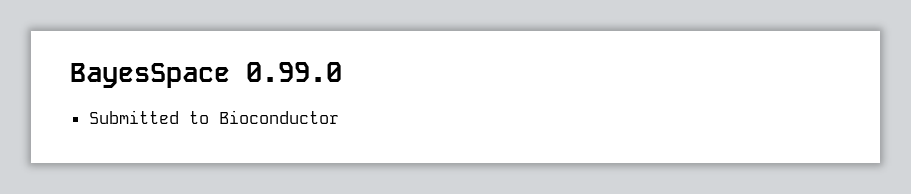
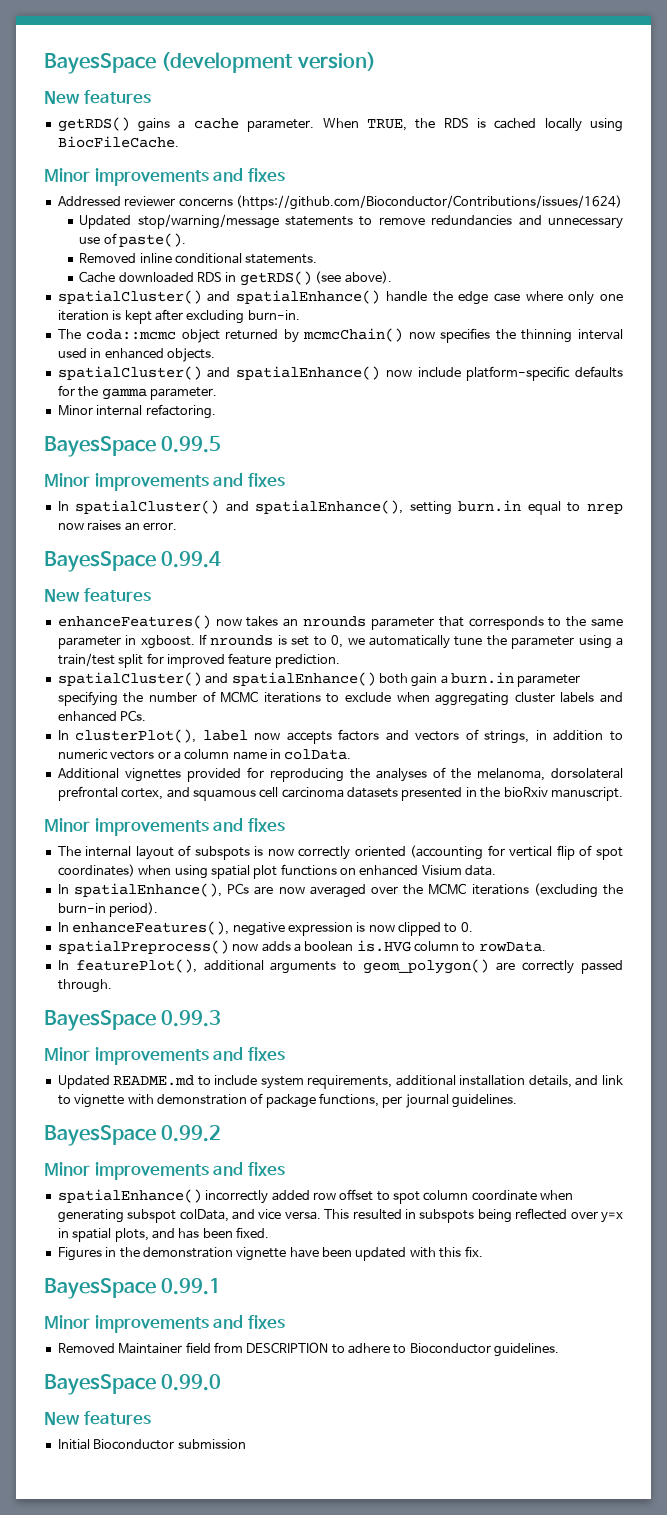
[70,62,342,88] [88,110,339,124] BayesSpace 0.99.0 // Submitted to Bioconductor -> [44,52,376,74] [44,90,151,104] [57,117,624,132] [57,136,179,148] [44,168,285,186] [57,195,622,210] [79,214,624,229] [79,233,187,247] [79,253,318,264] [79,271,392,286] [57,290,624,305] [57,309,300,324] [57,328,623,343] [57,348,215,362] [57,366,623,381] [57,385,217,400] [57,404,216,419] [44,436,222,457] [44,473,285,491] [57,500,623,515] [57,520,177,531] [44,551,222,572] [44,588,151,602] [57,615,623,630] [57,634,623,649] [57,653,340,668] [57,672,581,687] [57,691,623,706] [57,710,147,722] [57,729,623,744] [57,749,352,760] [57,767,623,782] [57,786,623,801] [44,818,285,836] [57,845,623,860] [57,864,497,879] [57,883,623,898] [57,902,159,917] [57,921,473,936] [57,940,546,954] [57,959,623,974] [57,979,112,993] [44,1010,222,1031] [44,1047,285,1065] [57,1075,623,1089] [57,1093,518,1108] [44,1125,222,1146] [44,1162,285,1180] [57,1189,574,1204] [57,1208,623,1223] [57,1227,269,1242] [57,1246,483,1261] [44,1278,222,1299] [44,1315,285,1333] [57,1342,560,1357] [44,1374,222,1395] [44,1411,151,1425] [57,1439,246,1450] BayesSpace (development version) // New features // getRDS() gains a cache parameter. When TRUE, the RDS is cached locally using BiocFileCache. // Minor improvements and fixes // Addressed reviewer concerns (https://github.com/Bioconductor/Contributions/issues/1624) // Updated stop/warning/message statements to remove redundancies and unnecessary use of paste(). // Removed inline conditional statements. // Cache downloaded RDS in getRDS() (see above). // spatialCluster() and spatialEnhance() handle the edge case where only one iteration is kept after excluding burn-in. // The coda::mcmc object returned by mcmcChain() now specifies the thinning interval used in enhanced objects. // spatialCluster() and spatialEnhance() now include platform-specific defaults for the gamma parameter. // Minor internal refactoring. // BayesSpace 0.99.5 // Minor improvements and fixes // In spatialCluster() and spatialEnhance(), setting burn.in equal to nrep now raises an error. // BayesSpace 0.99.4 // New features // enhanceFeatures() now takes an nrounds parameter that corresponds to the same parameter in xgboost. If nrounds is set to 0, we automatically tune the parameter using a train/test split for improved feature prediction. // spatialCluster() and spatialEnhance() both gain a burn.in parameter specifying the number of MCMC iterations to exclude when aggregating cluster labels and enhanced PCs. // In clusterPlot(), label now accepts factors and vectors of strings, in addition to numeric vectors or a column name in colData. // Additional vignettes provided for reproducing the analyses of the melanoma, dorsolateral prefrontal cortex, and squamous cell carcinoma datasets presented in the bioRxiv manuscript. // Minor improvements and fixes // The internal layout of subspots is now correctly oriented (accounting for vertical flip of spot coordinates) when using spatial plot functions on enhanced Visium data. // In spatialEnhance(), PCs are now averaged over the MCMC iterations (excluding the burn-in period). // In enhanceFeatures(), negative expression is now clipped to 0. // spatialPreprocess() now adds a boolean is.HVG column to rowData. // In featurePlot(), additional arguments to geom_polygon() are correctly passed through. // BayesSpace 0.99.3 // Minor improvements and fixes // Updated README.md to include system requirements, additional installation details, and link to vignette with demonstration of package functions, per journal guidelines. // BayesSpace 0.99.2 // Minor improvements and fixes // spatialEnhance() incorrectly added row offset to spot column coordinate when generating subspot colData, and vice versa. This resulted in subspots being reflected over y=x in spatial plots, and has been fixed. // Figures in the demonstration vignette have been updated with this fix. // BayesSpace 0.99.1 // Minor improvements and fixes // Removed Maintainer field from DESCRIPTION to adhere to Bioconductor guidelines. // BayesSpace 0.99.0 // New features // Initial Bioconductor submission

